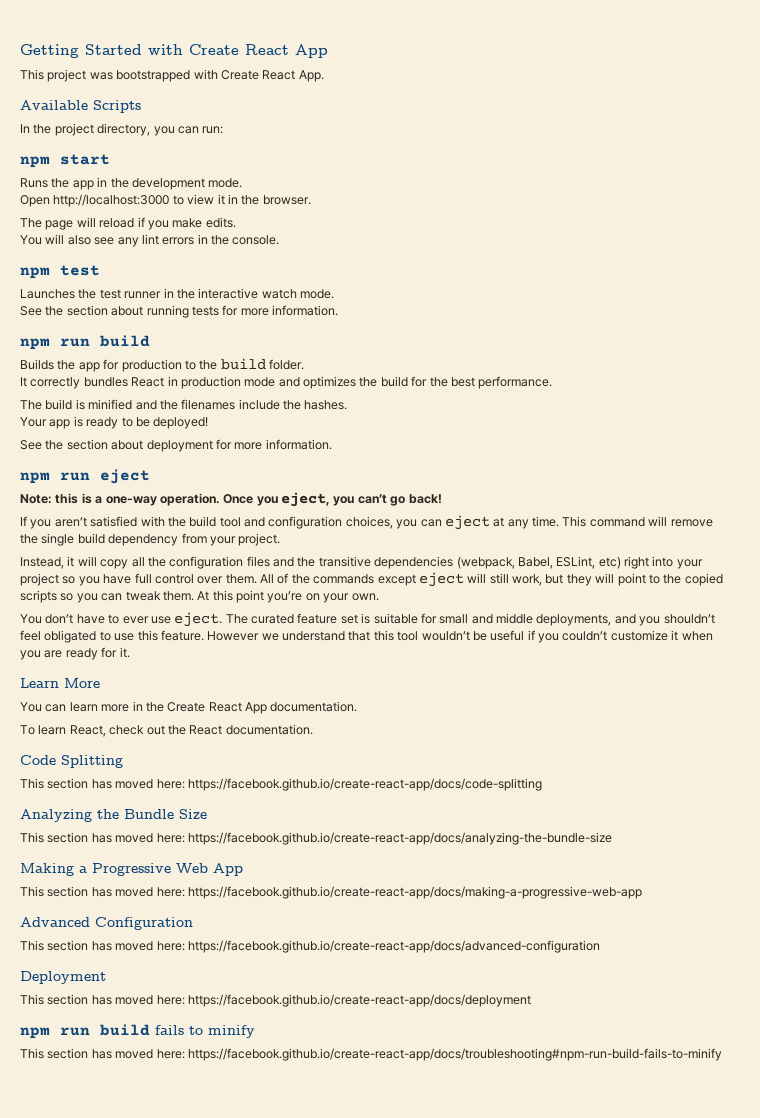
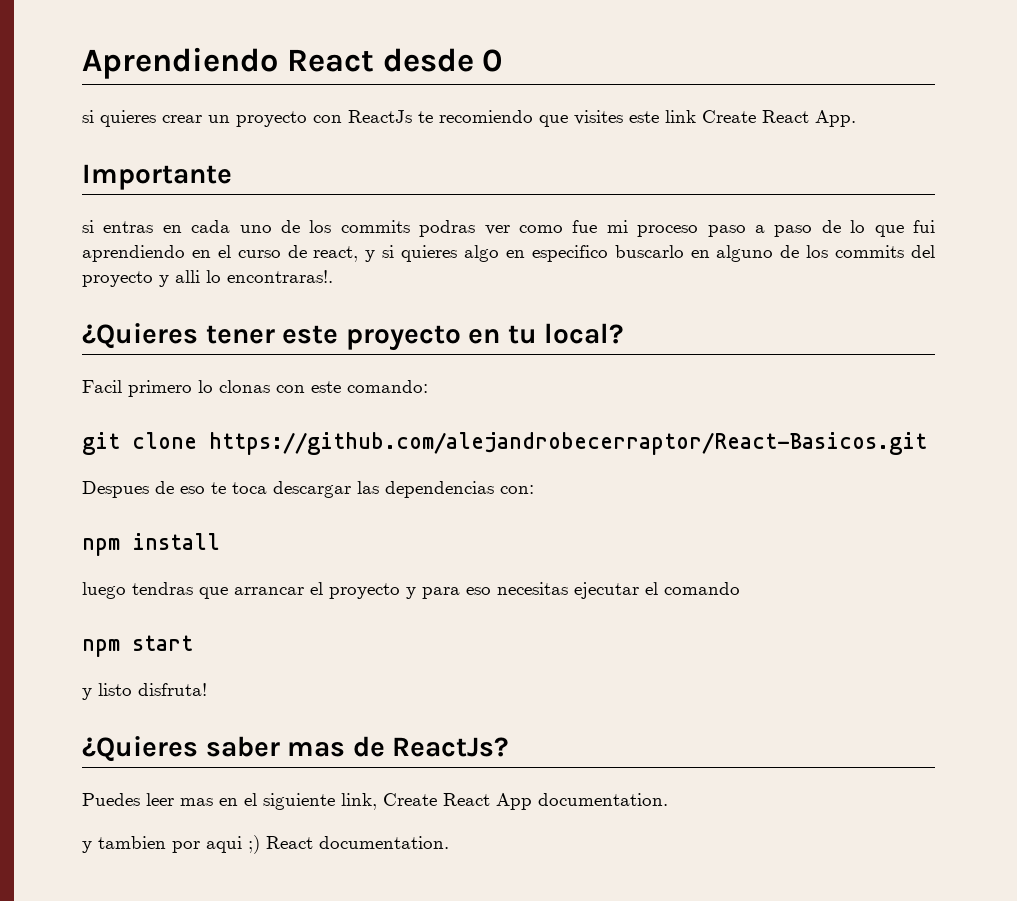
[20,44,328,58] [20,69,324,82] [20,100,141,113] [20,123,224,136] [20,154,110,168] [20,177,243,190] [20,194,311,207] [20,217,236,230] [20,234,280,247] [20,265,100,279] [20,288,334,299] [20,305,338,318] [20,335,150,350] [20,358,304,372] [20,376,553,389] [20,399,348,410] [20,416,209,429] [20,439,332,452] [20,469,150,484] [20,492,442,507] [20,515,713,530] [20,533,281,546] [20,556,703,569] [20,572,723,587] [20,590,379,603] [20,612,715,627] [20,630,713,643] [20,647,130,660] [20,678,100,688] [20,701,358,714] [20,724,313,737] [20,755,123,768] [20,778,542,791] [20,809,207,822] [20,832,612,845] [20,863,243,876] [20,886,642,899] [20,917,193,930] [20,940,600,953] [20,971,106,984] [20,994,531,1007] [20,1024,255,1039] [20,1048,722,1061] Getting Started with Create React App // This project was bootstrapped with Create React App. // Available Scripts // In the project directory, you can run: // npm start // Runs the app in the development mode. // Open http://localhost:3000 to view it in the browser. // The page will reload if you make edits. // You will also see any lint errors in the console. // npm test // Launches the test runner in the interactive watch mode. // See the section about running tests for more information. // npm run build // Builds the app for production to the build folder. // It correctly bundles React in production mode and optimizes the build for the best performance. // The build is minified and the filenames include the hashes. // Your app is ready to be deployed! // See the section about deployment for more information. // npm run eject // Note: this is a one-way operation. Once you eject, you can’t go back! // If you aren’t satisfied with the build tool and configuration choices, you can eject at any time. This command will remove the single build dependency from your project. // Instead, it will copy all the configuration files and the transitive dependencies (webpack, Babel, ESLint, etc) right into your project so you have full control over them. All of the commands except eject will still work, but they will point to the copied scripts so you can tweak them. At this point you’re on your own. // You don’t have to ever use eject. The curated feature set is suitable for small and middle deployments, and you shouldn’t feel obligated to use this feature. However we understand that this tool wouldn’t be useful if you couldn’t customize it when you are ready for it. // Learn More // You can learn more in the Create React App documentation. // To learn React, check out the React documentation. // Code Splitting // This section has moved here: https://facebook.github.io/create-react-app/docs/code-splitting // Analyzing the Bundle Size // This section has moved here: https://facebook.github.io/create-react-app/docs/analyzing-the-bundle-size // Making a Progressive Web App // This section has moved here: https://facebook.github.io/create-react-app/docs/making-a-progressive-web-app // Advanced Configuration // This section has moved here: https://facebook.github.io/create-react-app/docs/advanced-configuration // Deployment // This section has moved here: https://facebook.github.io/create-react-app/docs/deployment // npm run build fails to minify // This section has moved here: https://facebook.github.io/create-react-app/docs/troubleshooting#npm-run-build-fails-to-minify -> [82,47,504,79] [82,110,856,127] [82,164,232,190] [82,220,935,237] [82,245,936,262] [82,270,333,287] [82,323,624,351] [82,380,428,397] [82,432,927,455] [82,481,534,498] [82,533,220,556] [82,582,740,599] [82,635,193,657] [82,683,207,700] [82,736,509,762] [82,793,668,810] [82,835,449,854] Aprendiendo React desde 0 // si quieres crear un proyecto con ReactJs te recomiendo que visites este link Create React App. // Importante // si entras en cada uno de los commits podras ver como fue mi proceso paso a paso de lo que fui aprendiendo en el curso de react, y si quieres algo en especifico buscarlo en alguno de los commits del proyecto y alli lo encontraras!. // ¿Quieres tener este proyecto en tu local? // Facil primero lo clonas con este comando: // git clone https://github.com/alejandrobecerraptor/React-Basicos.git // Despues de eso te toca descargar las dependencias con: // npm install // luego tendras que arrancar el proyecto y para eso necesitas ejecutar el comando // npm start // y listo disfruta! // ¿Quieres saber mas de ReactJs? // Puedes leer mas en el siguiente link, Create React App documentation. // y tambien por aqui ;) React documentation.

